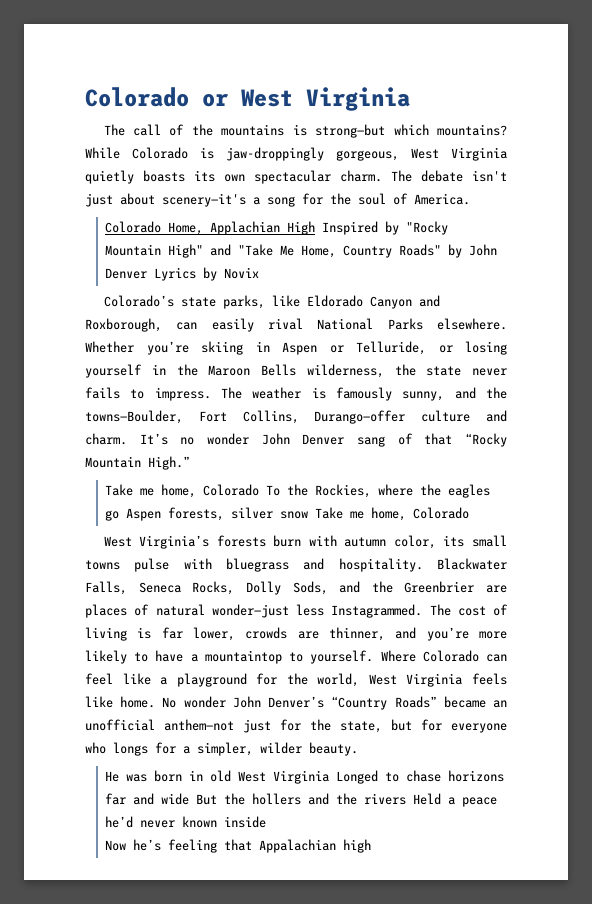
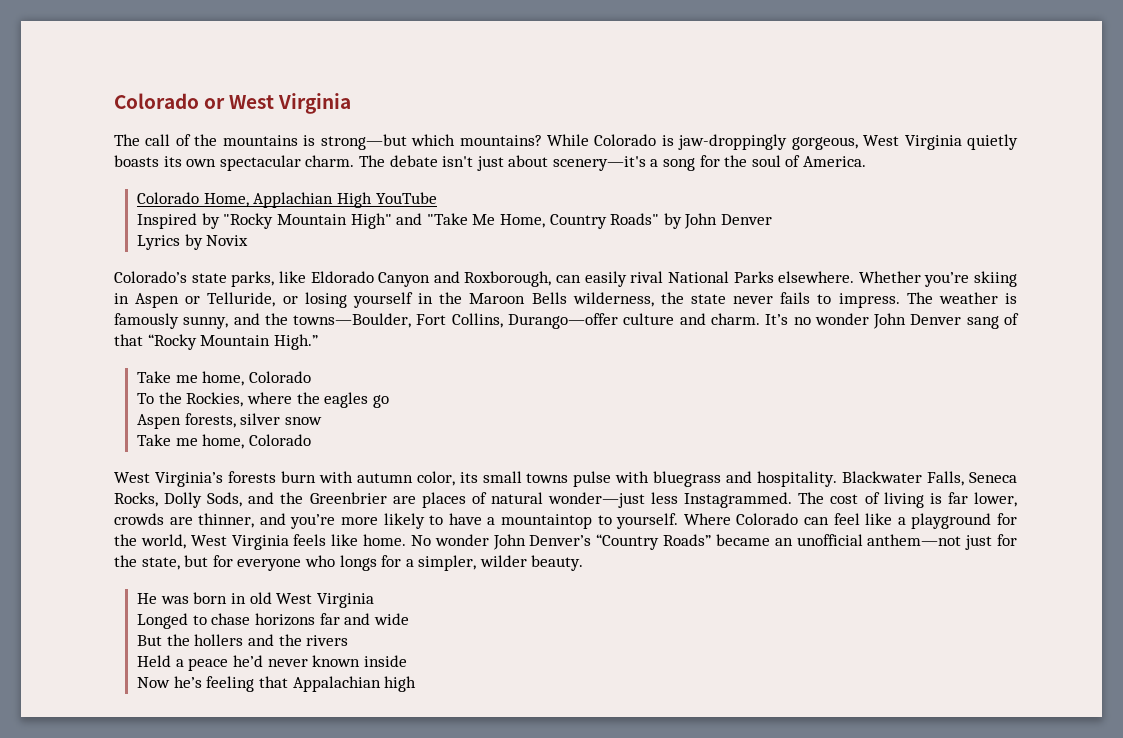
(316, 228) none -> [375,192,437,204] YouTube //
(148, 273) none -> (772, 219) //
(260, 490) none -> (311, 377) //
(120, 515) none -> (389, 401) //
(309, 515) none -> (322, 421) //
(330, 777) none -> (374, 600) //
(190, 799) none -> (409, 619) //
(407, 799) none -> (349, 640) //

